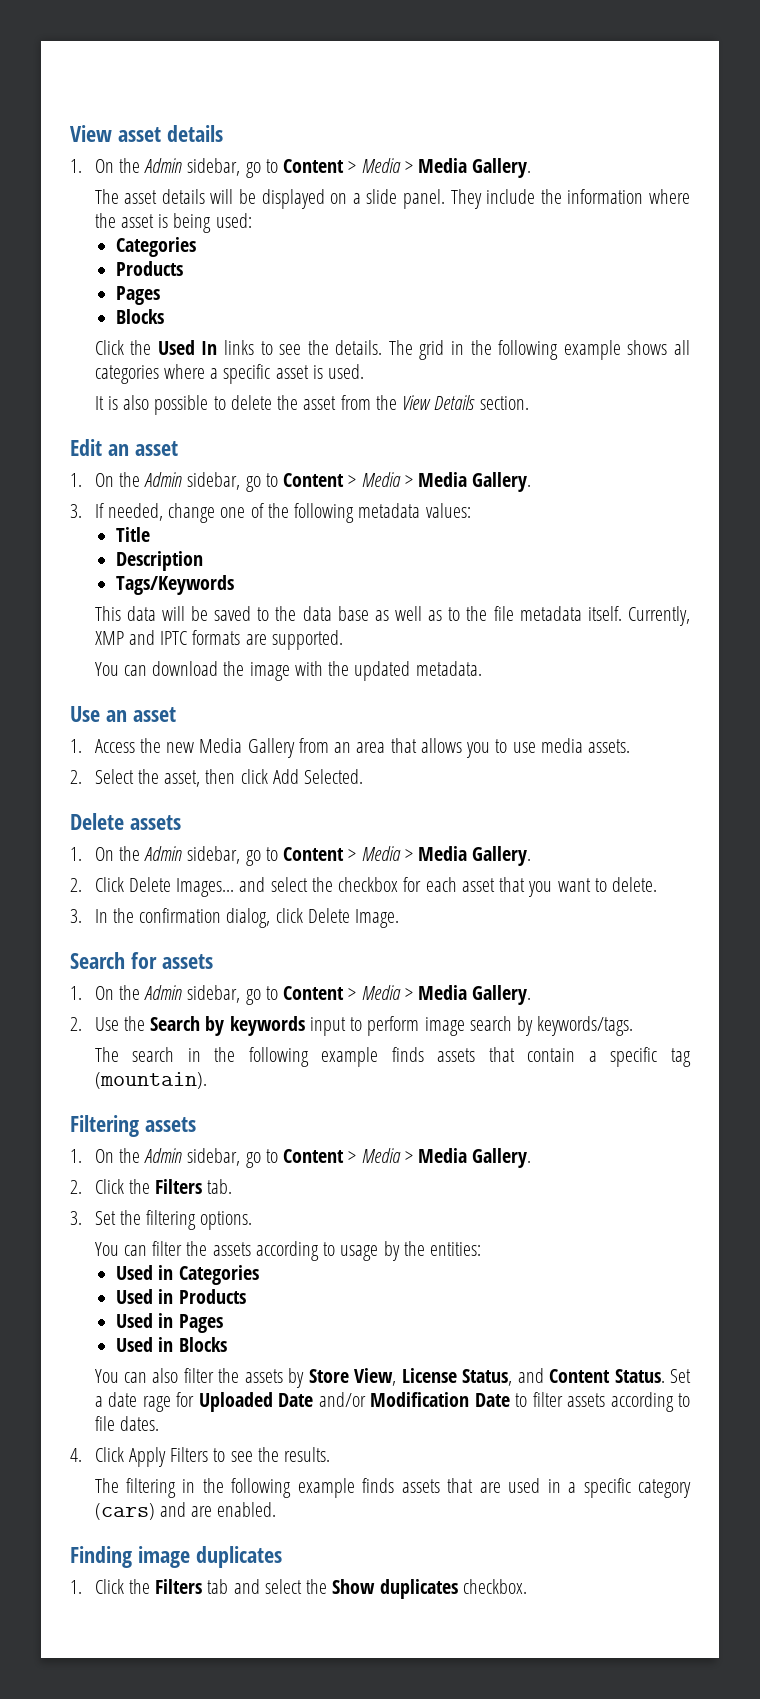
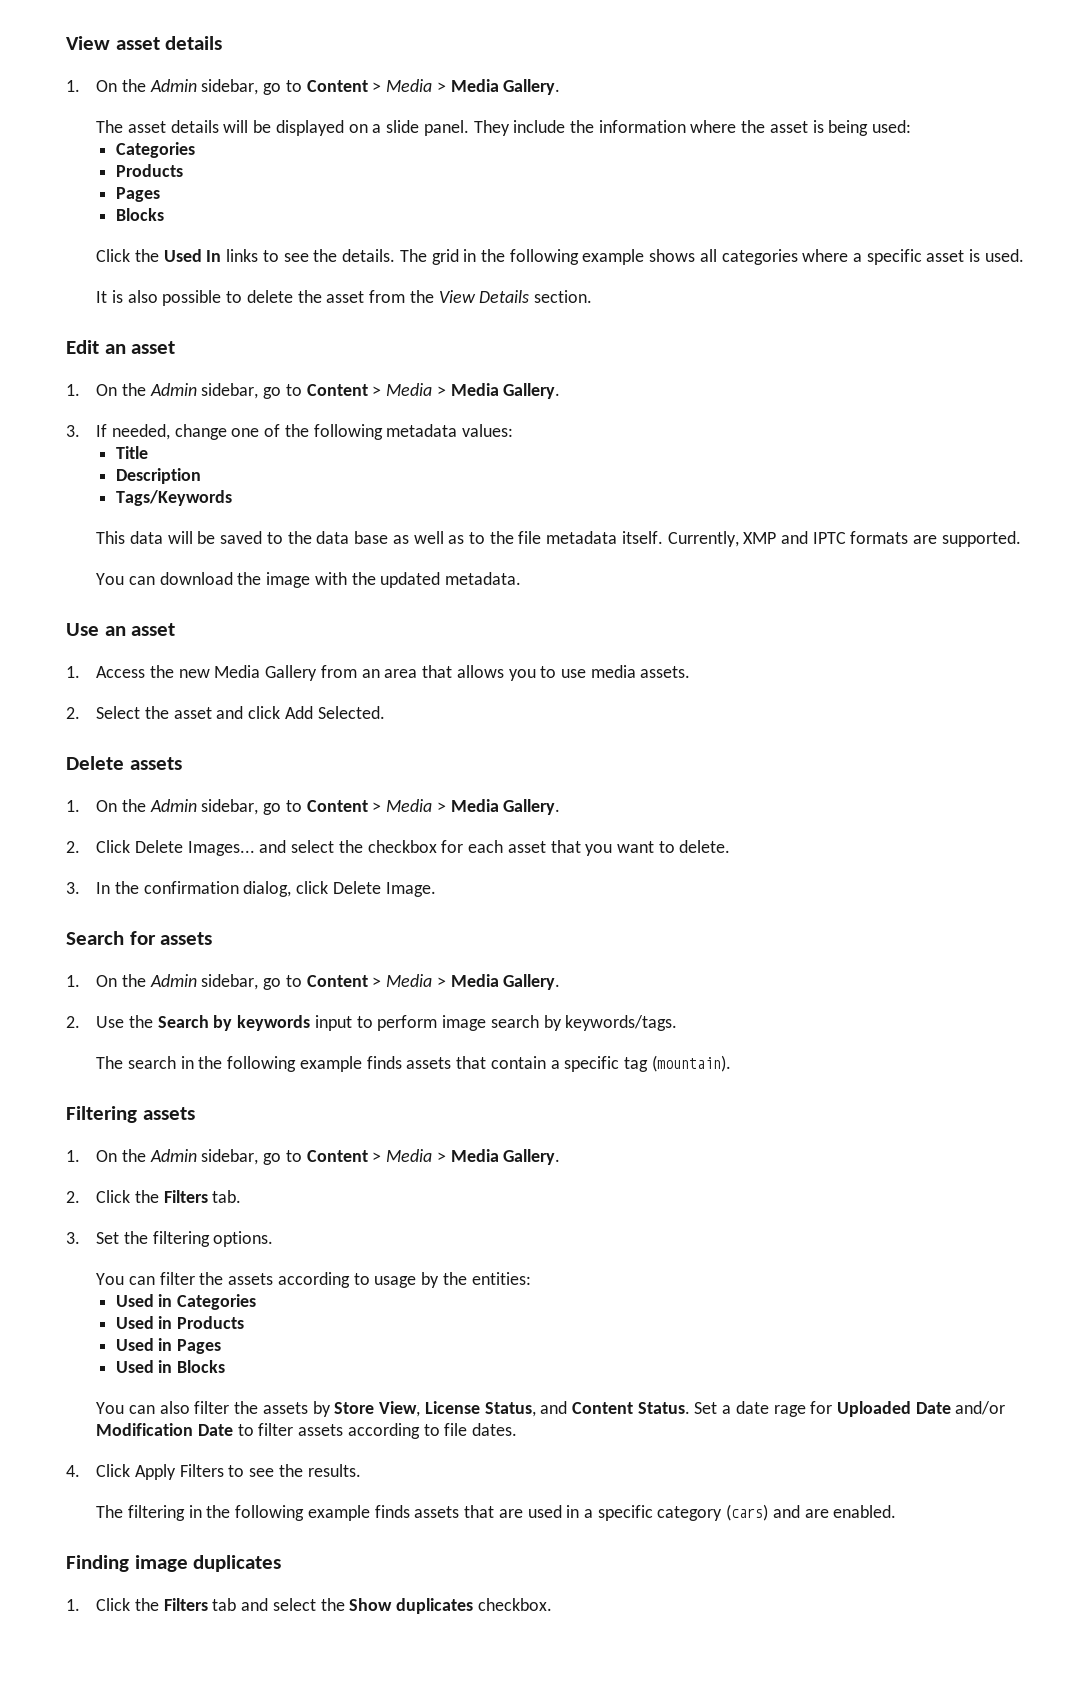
[164,769,236,787] asset, then -> [173,706,244,719] asset and

